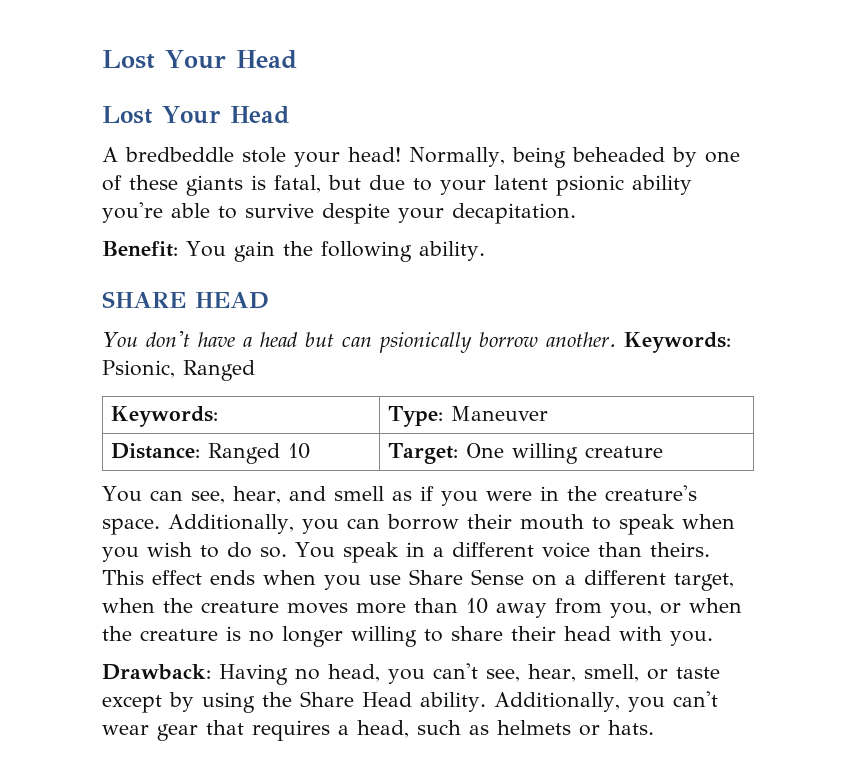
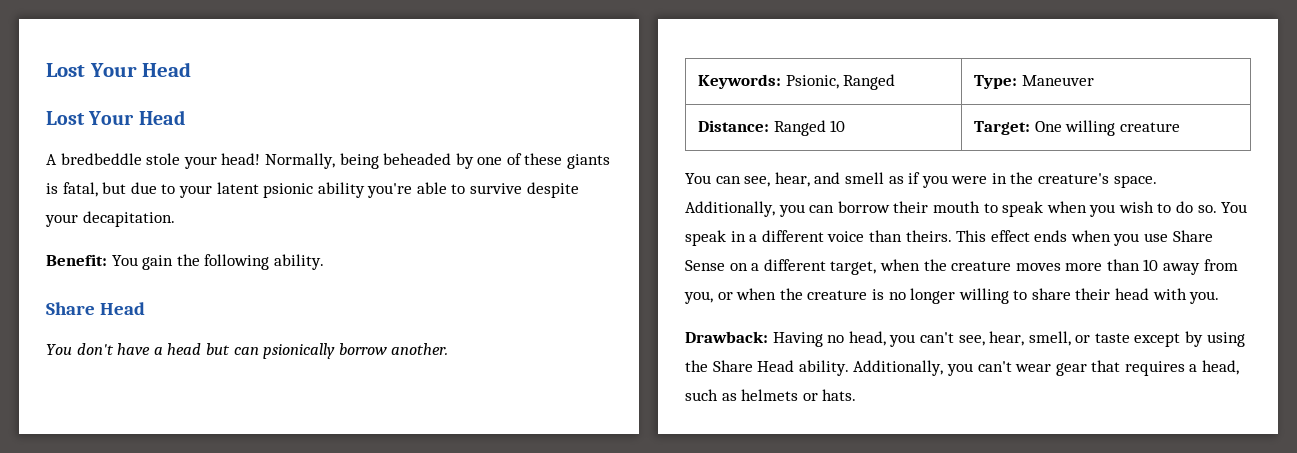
[102,291,269,309] SHARE HEAD -> [46,302,145,315] Share Head
(616, 339) none -> (449, 349) //
[110,406,218,427] // Keywords: -> (896, 82) none

